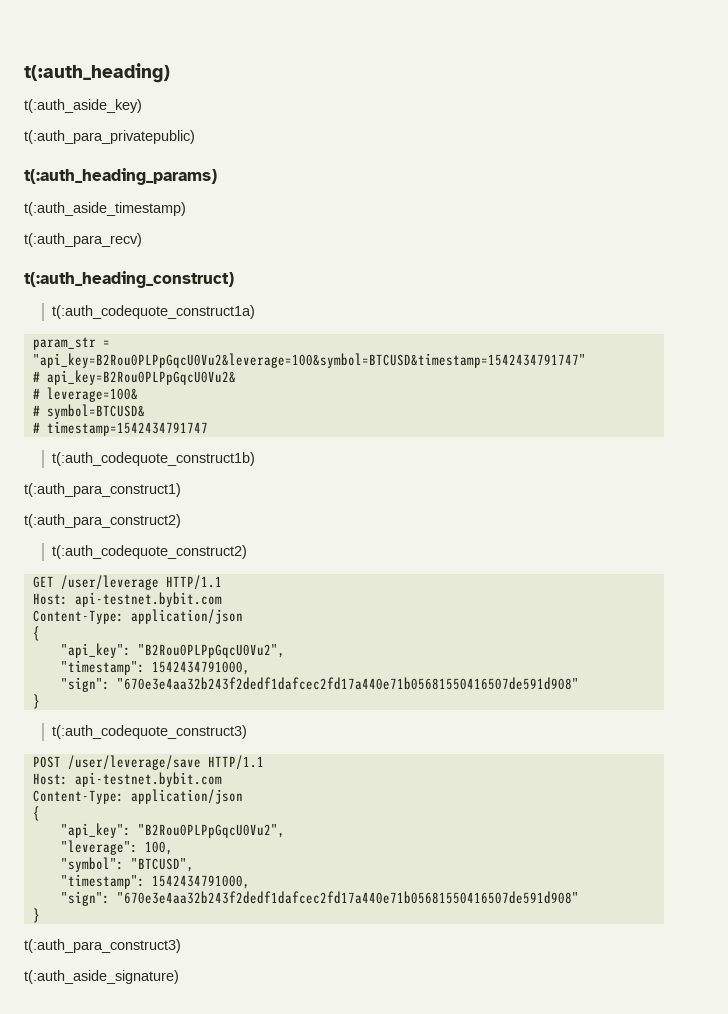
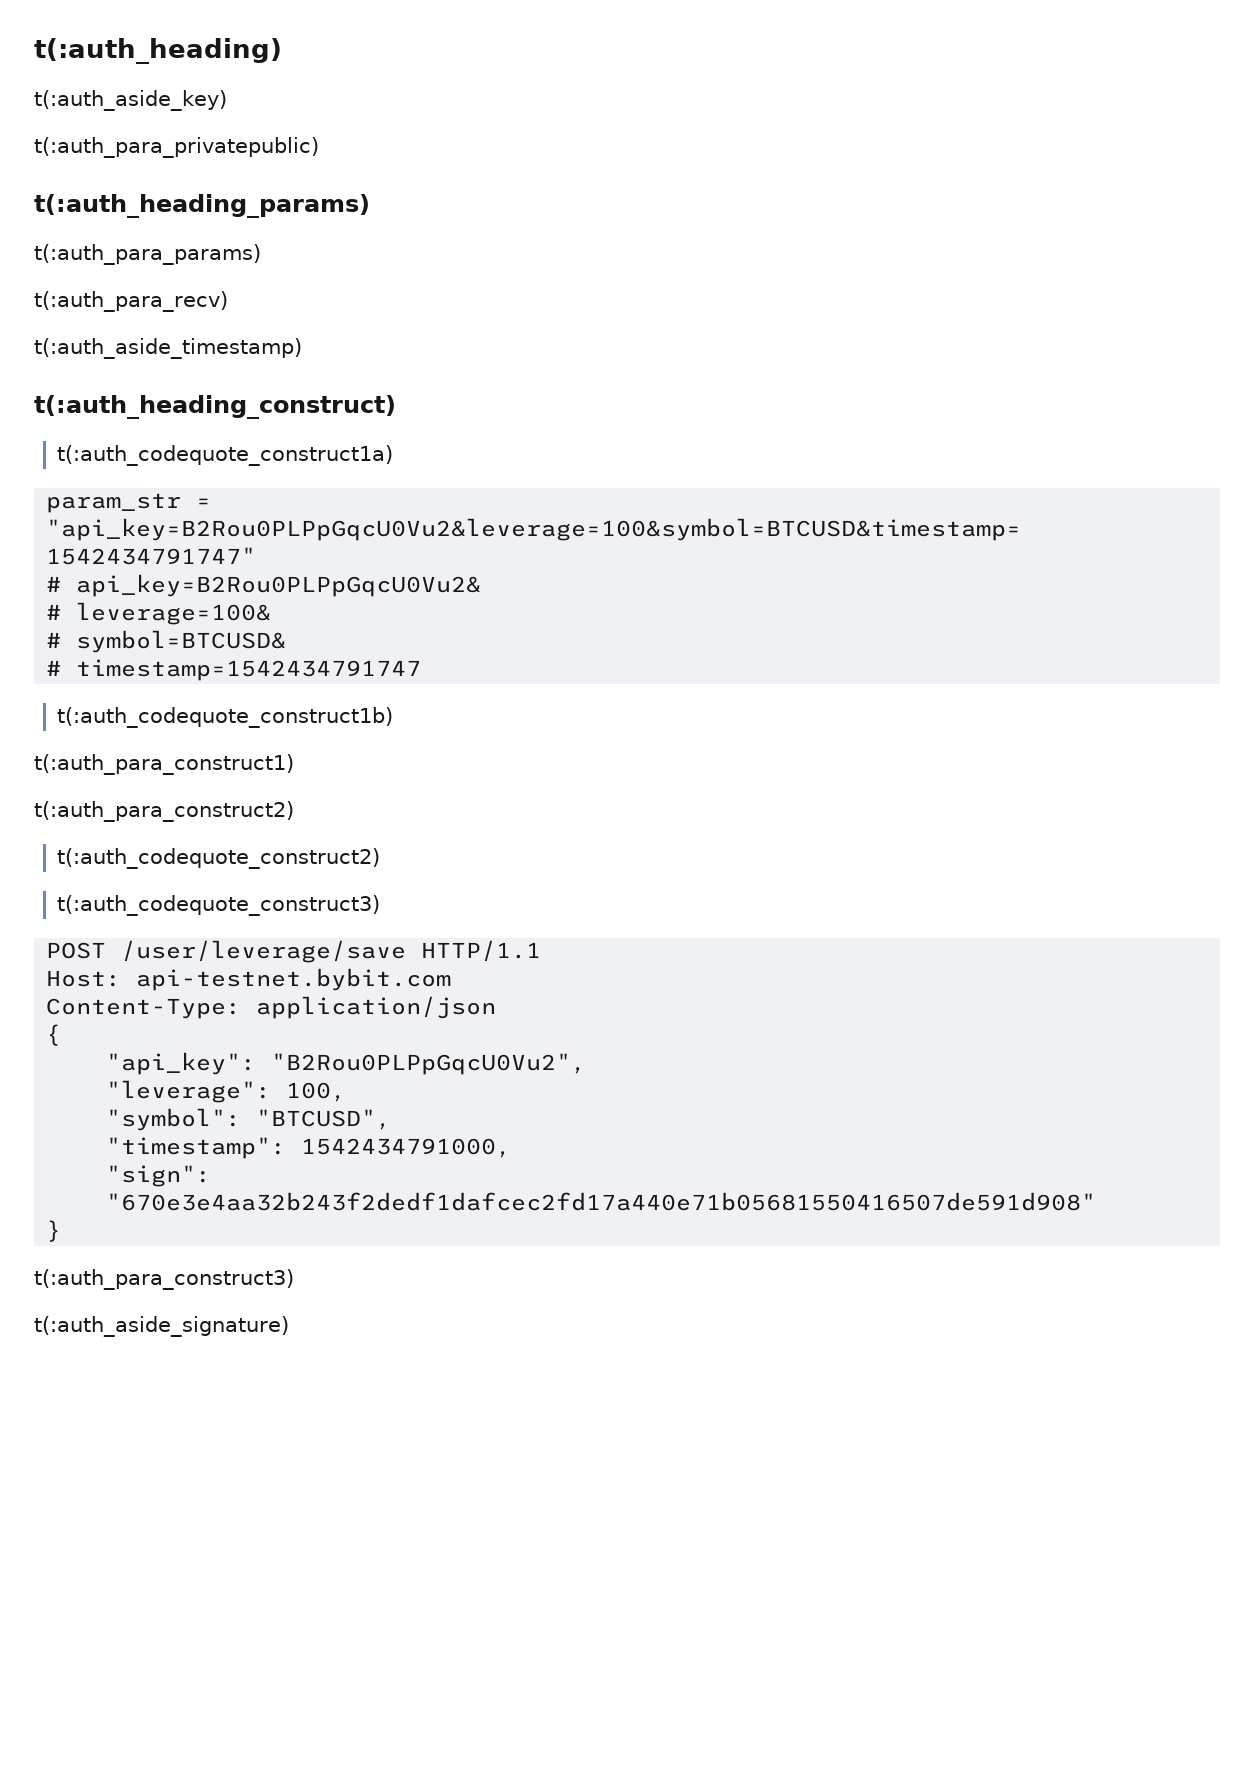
[24,202,186,216] t(:auth_aside_timestamp) -> [34,244,261,265] t(:auth_para_params)
(142, 240) none -> [34,338,302,359] // t(:auth_aside_timestamp)
[32,575,222,590] [32,592,222,607] [32,609,243,624] [32,626,40,641] [60,643,285,658] [60,660,250,675] [60,677,579,692] [32,694,40,709] // GET /user/leverage HTTP/1.1 // Host: api-testnet.bybit.com // Content-Type: application/json // { // "api_key": "B2Rou0PLPpGqcU0Vu2", // "timestamp": 1542434791000, // "sign": "670e3e4aa32b243f2dedf1dafcec2fd17a440e71b05681550416507de591d908" // } -> (381, 858) none

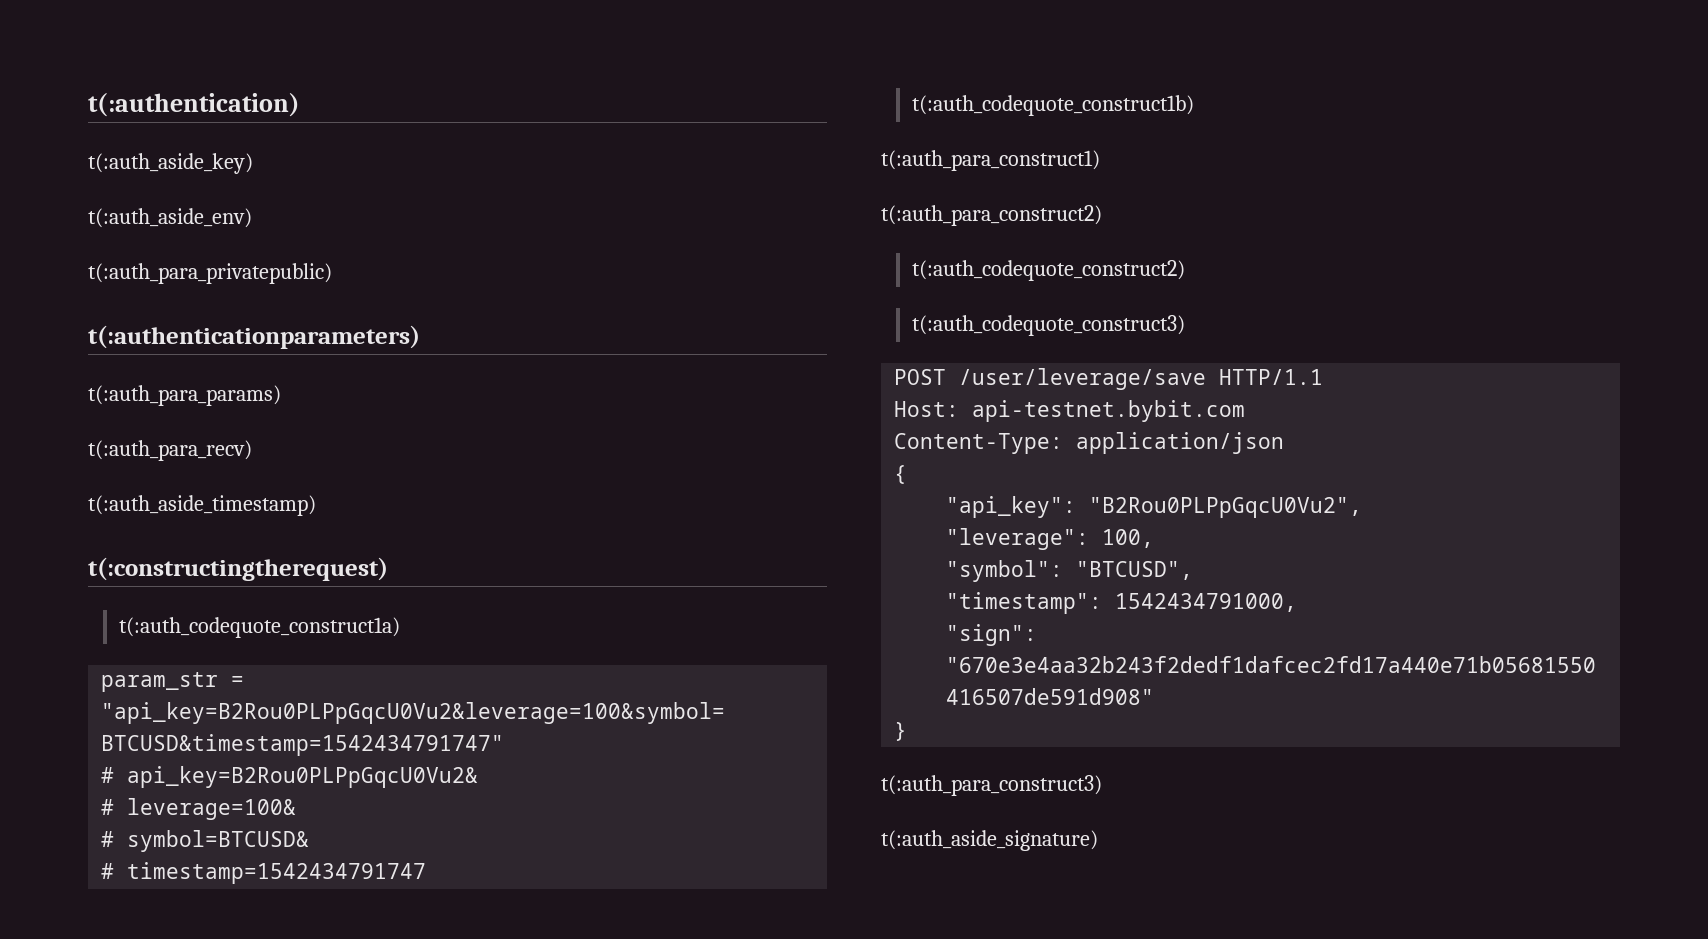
[34,38,282,64] t(:auth_heading) -> [88,93,300,117] t(:authentication)
(227, 100) none -> [88,208,252,228] // t(:auth_aside_env)
[34,194,370,218] t(:auth_heading_params) -> [88,325,420,349] t(:authenticationparameters)
[34,395,396,419] t(:auth_heading_construct) -> [88,557,388,581] t(:constructingtherequest)

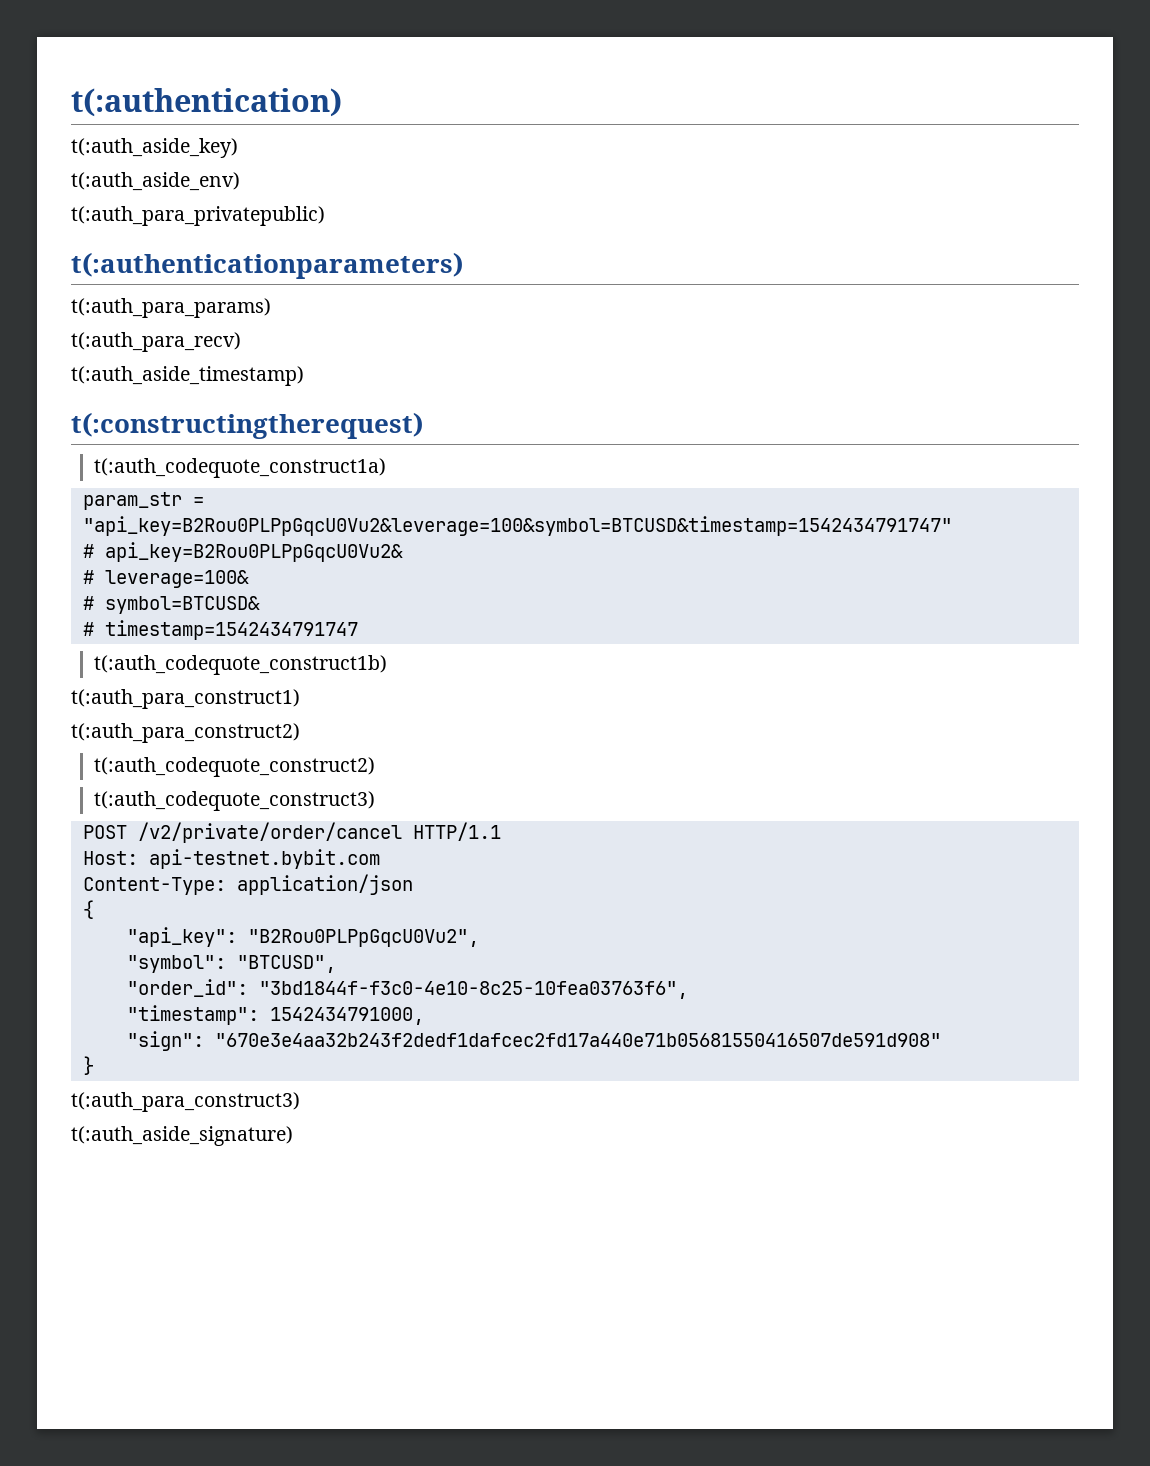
[959,368,1207,390] /user/leverage/save -> [137,822,402,843] /v2/private/order/cancel
[946,528,1155,550] // "leverage": 100, -> (479, 938) none
(1194, 570) none -> [126,979,688,999] // "order_id": "3bd1844f-f3c0-4e10-8c25-10fea03763f6",

